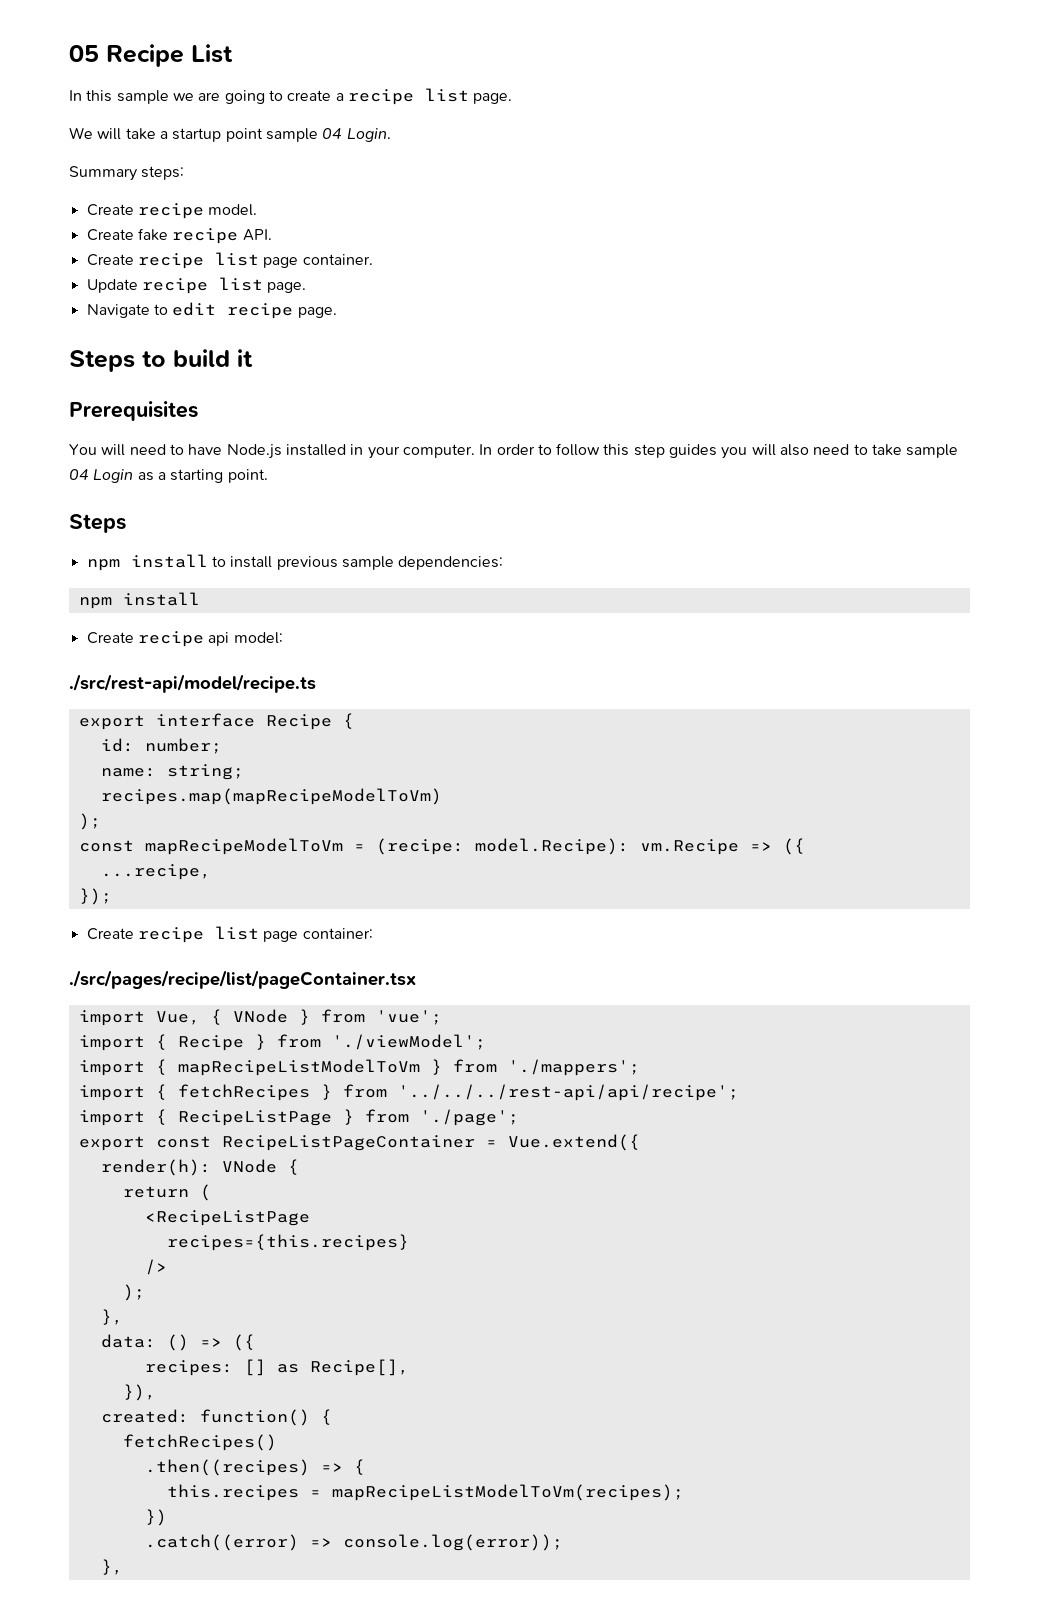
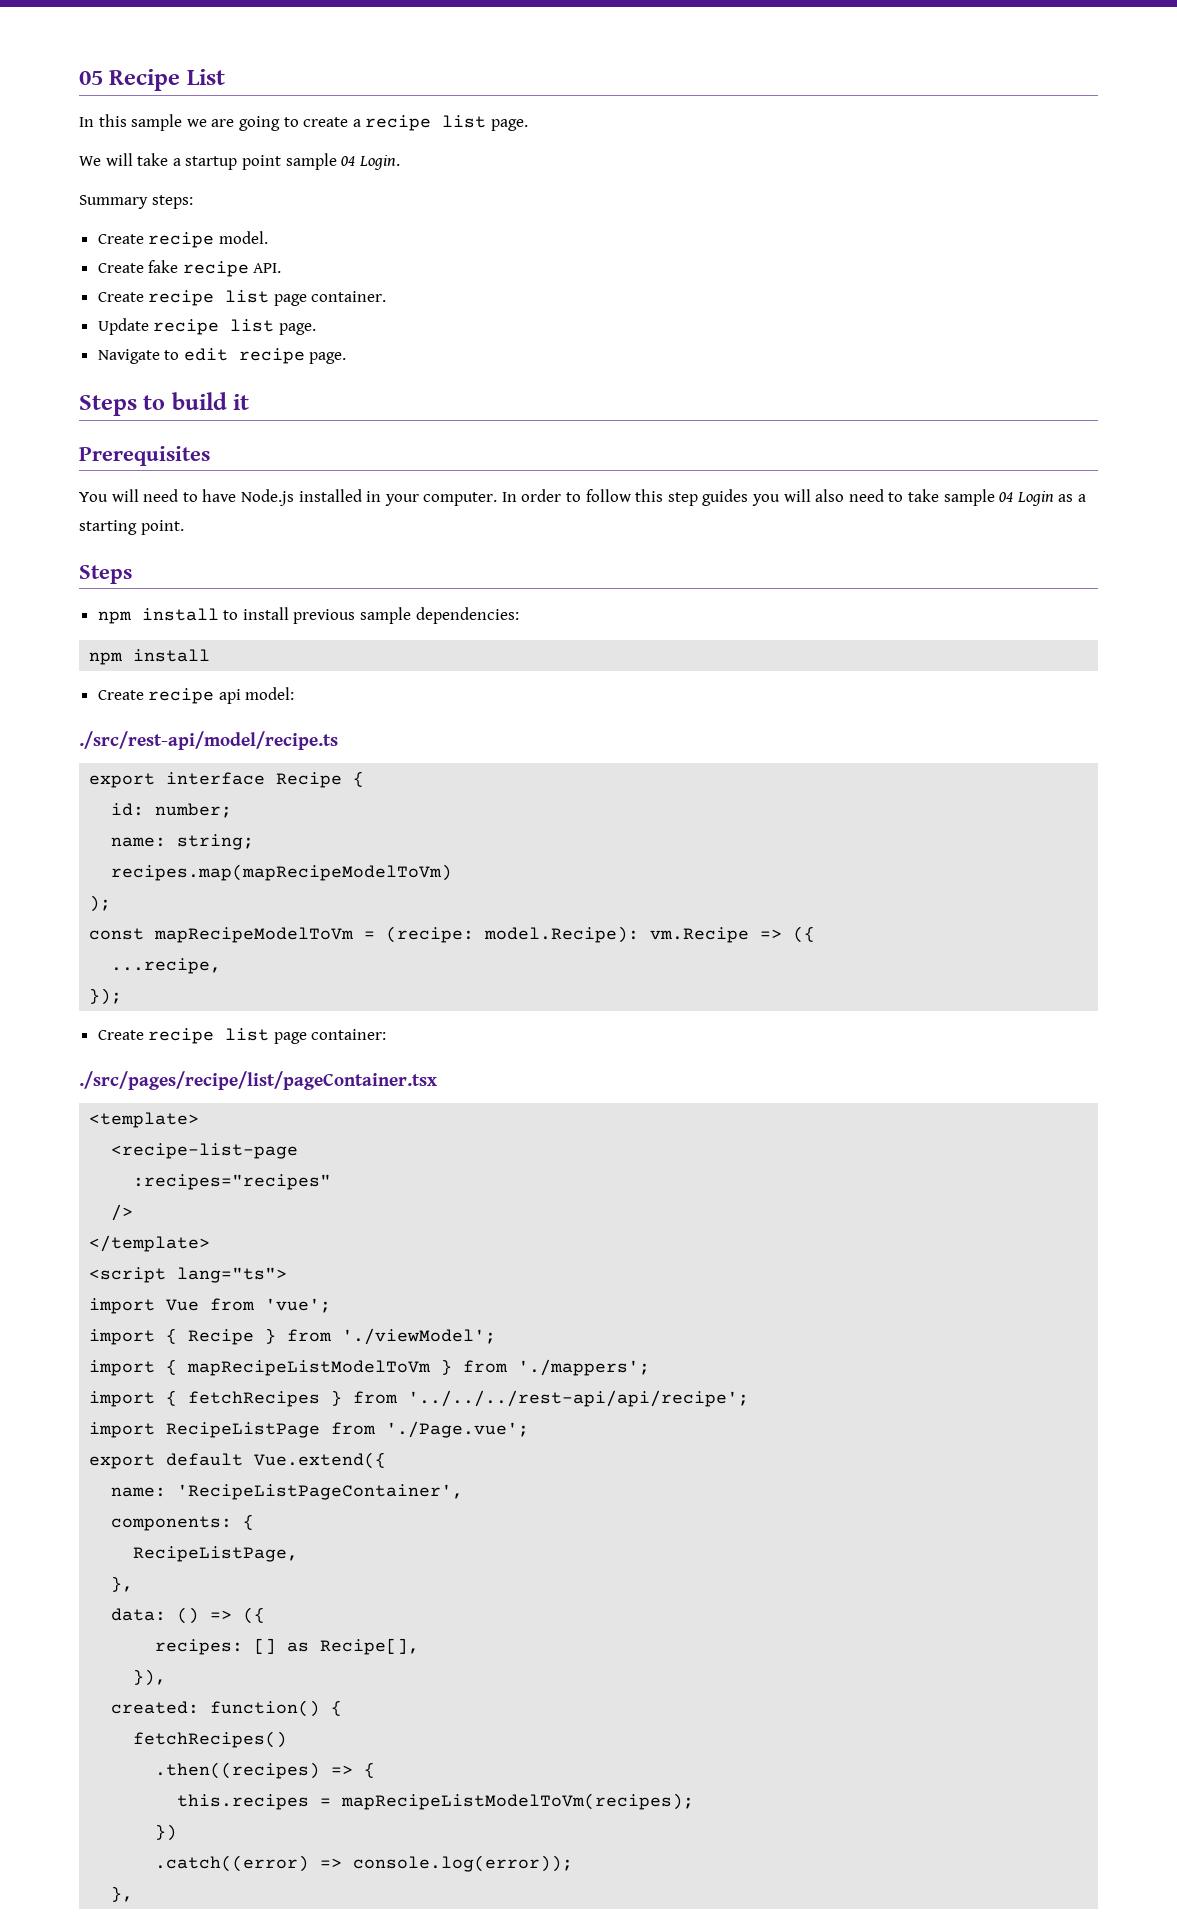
[78,1009,310,1026] import Vue, { VNode } -> [89,1112,200,1128] [111,1143,299,1159] [133,1174,332,1190] [111,1204,134,1221] [89,1235,211,1252] [89,1267,288,1283] [89,1298,200,1314] <template> // <recipe-list-page // :recipes="recipes" // /> // </template> // <script lang="ts"> // import Vue
[155,1109,519,1126] [78,1134,640,1151] [100,1159,299,1176] [122,1184,211,1201] [144,1210,310,1226] [166,1234,409,1251] [144,1259,167,1275] [122,1284,145,1301] { RecipeListPage } from './page'; // export const RecipeListPageContainer = Vue.extend({ // render(h): VNode { // return ( // <RecipeListPage // recipes={this.recipes} // /> // ); -> [166,1421,530,1438] [89,1452,387,1469] [111,1484,464,1500] [111,1514,255,1531] [133,1546,299,1562] RecipeListPage from './Page.vue'; // export default Vue.extend({ // name: 'RecipeListPageContainer', // components: { // RecipeListPage,

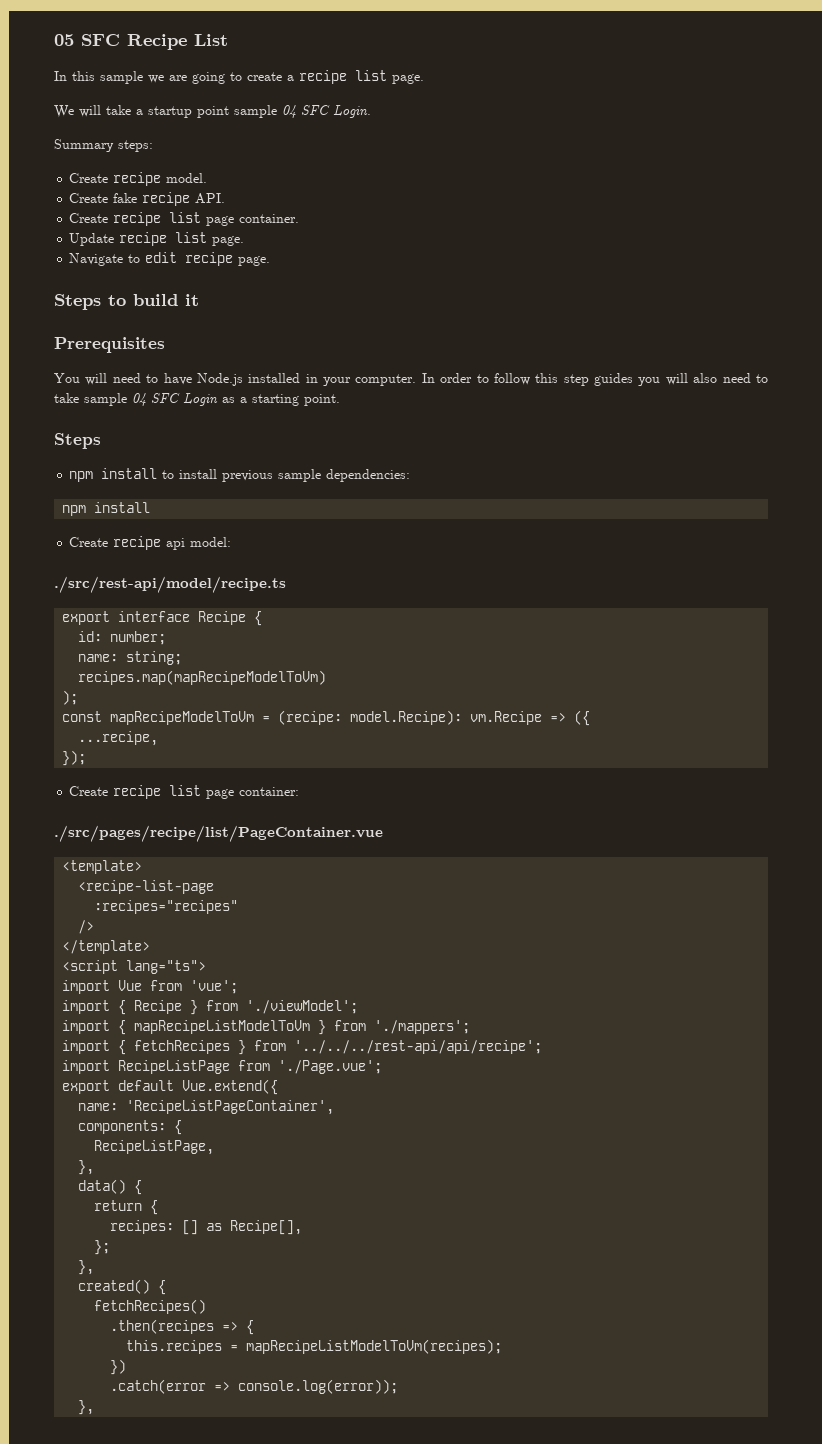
(103, 78) none -> [81,34,120,46] SFC
(356, 161) none -> [301,105,330,115] SFC
(1014, 497) none -> [151,393,180,403] SFC
[79,1071,437,1090] ./src/pages/recipe/list/pageContainer.tsx -> [54,825,383,842] ./src/pages/recipe/list/PageContainer.vue
[111,1607,266,1624] data: () => ({ -> [78,1179,143,1195] [94,1200,159,1215] data() { // return {
[133,1669,167,1686] [111,1700,321,1717] }), // created: function() -> [94,1240,111,1255] [78,1260,95,1275] [78,1279,151,1294] }; // }, // created()
[155,1762,321,1779] .then((recipes) -> [110,1319,215,1334] .then(recipes
[155,1855,310,1872] .catch((error) -> [110,1379,207,1394] .catch(error

